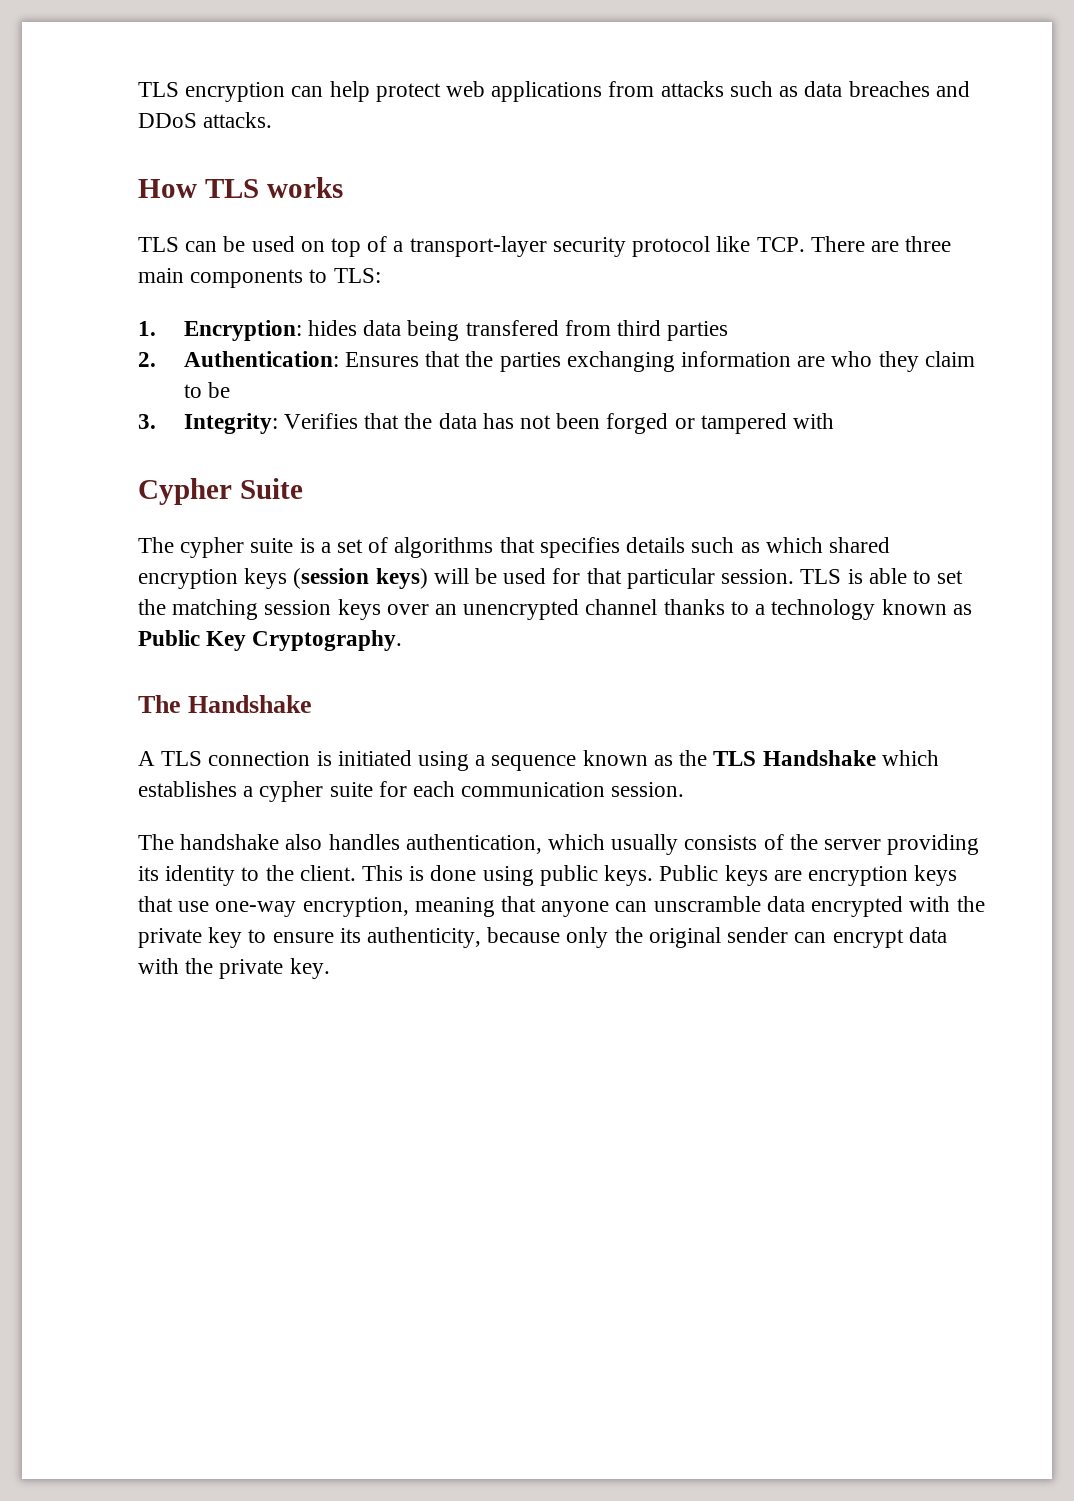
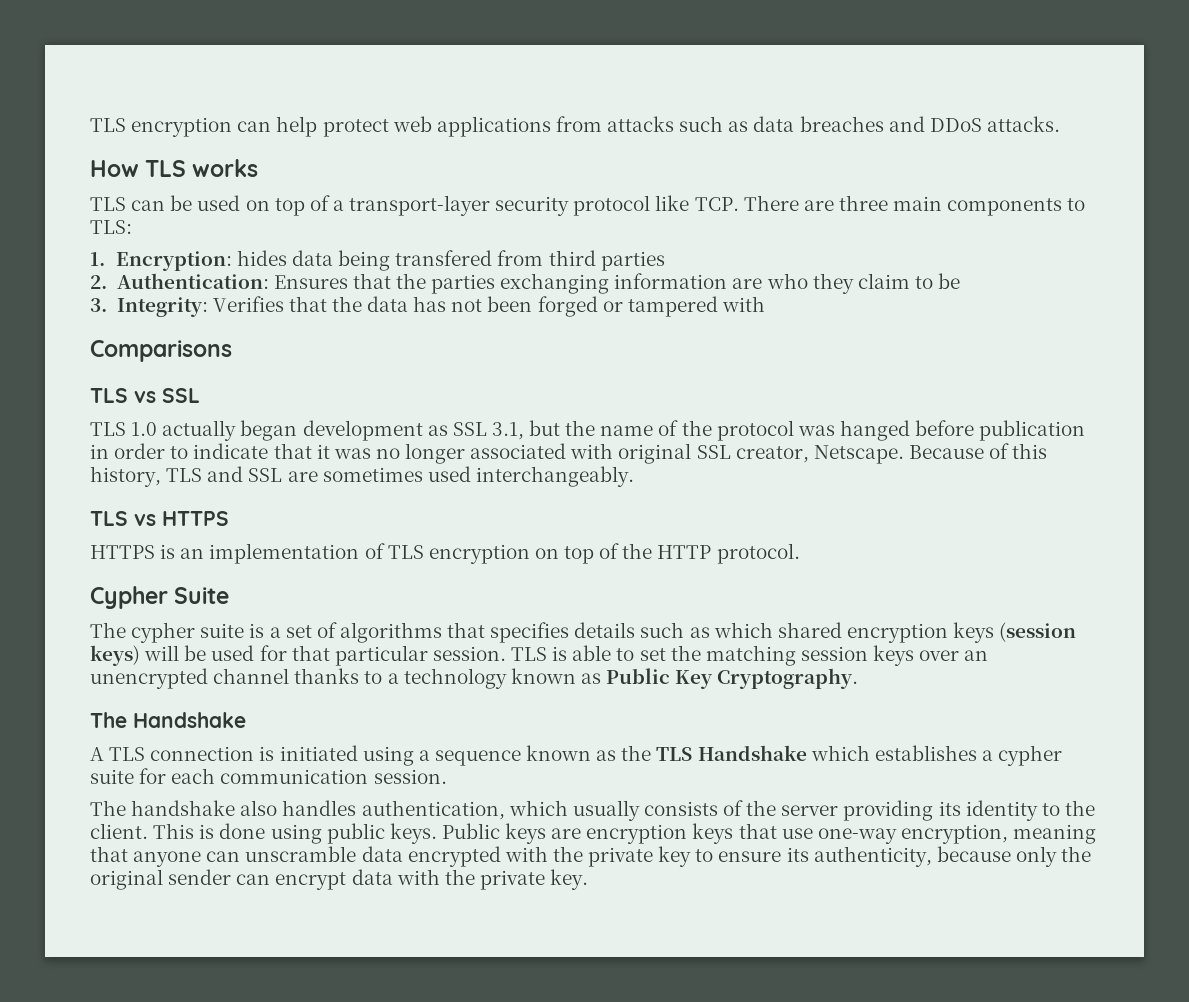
(835, 421) none -> [90,340,232,362] [90,388,200,403] [90,420,1086,441] [90,443,1048,464] [90,466,634,487] [90,511,229,526] [90,543,800,564] // Comparisons // TLS vs SSL // TLS 1.0 actually began development as SSL 3.1, but the name of the protocol was hanged before publication in order to indicate that it was no longer associated with original SSL creator, Netscape. Because of this history, TLS and SSL are sometimes used interchangeably. // TLS vs HTTPS // HTTPS is an implementation of TLS encryption on top of the HTTP protocol.

